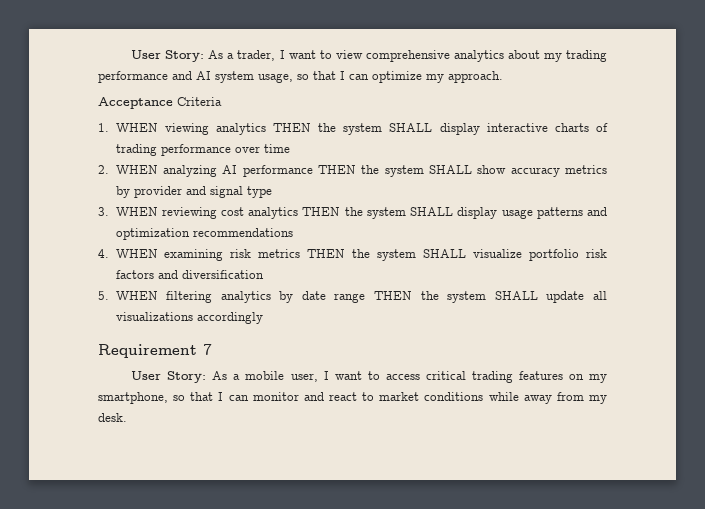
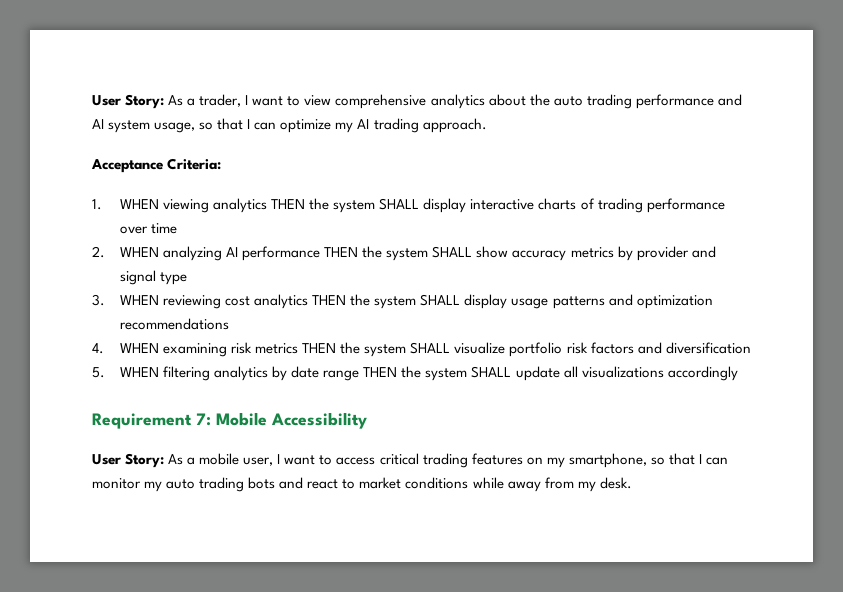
[543,53,562,62] my -> [529,94,583,106] the auto
(444, 78) none -> [357,118,419,133] AI trading
[177,97,222,106] Criteria -> [167,158,222,170] Criteria:
[203,344,212,355] 7 -> [196,412,367,429] 7: Mobile Accessibility
(299, 396) none -> [144,477,276,492] my auto trading bots

